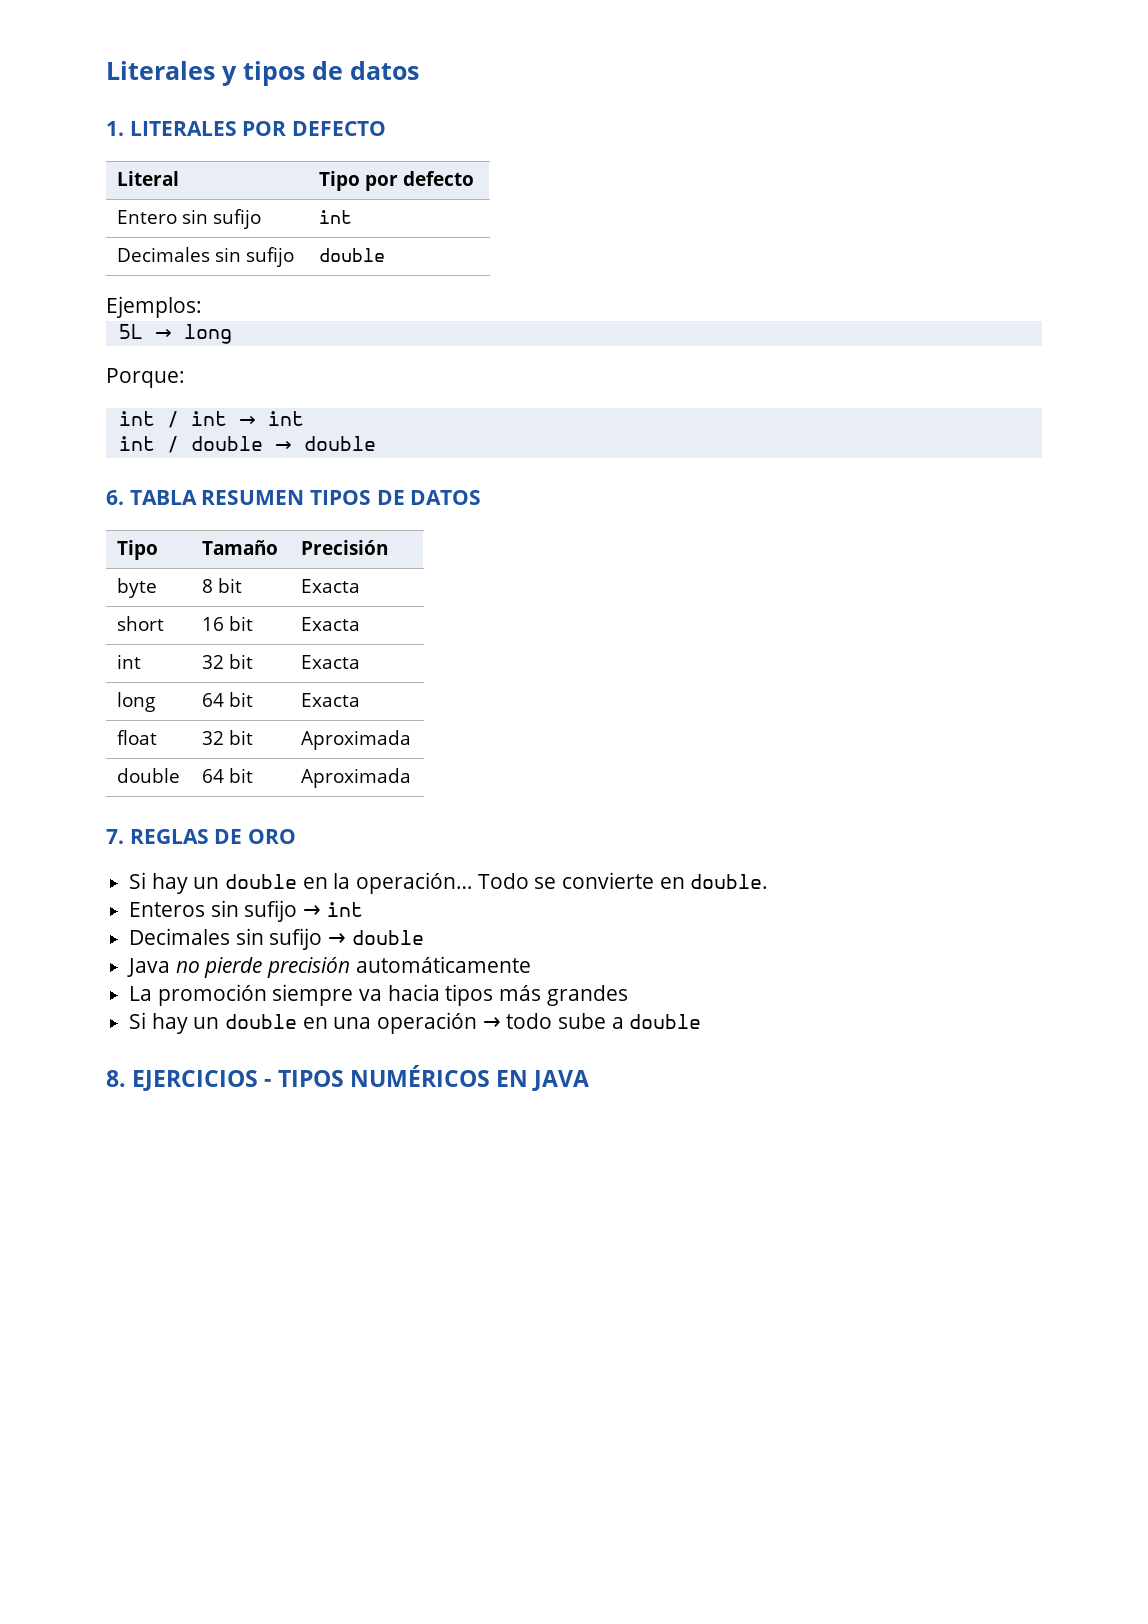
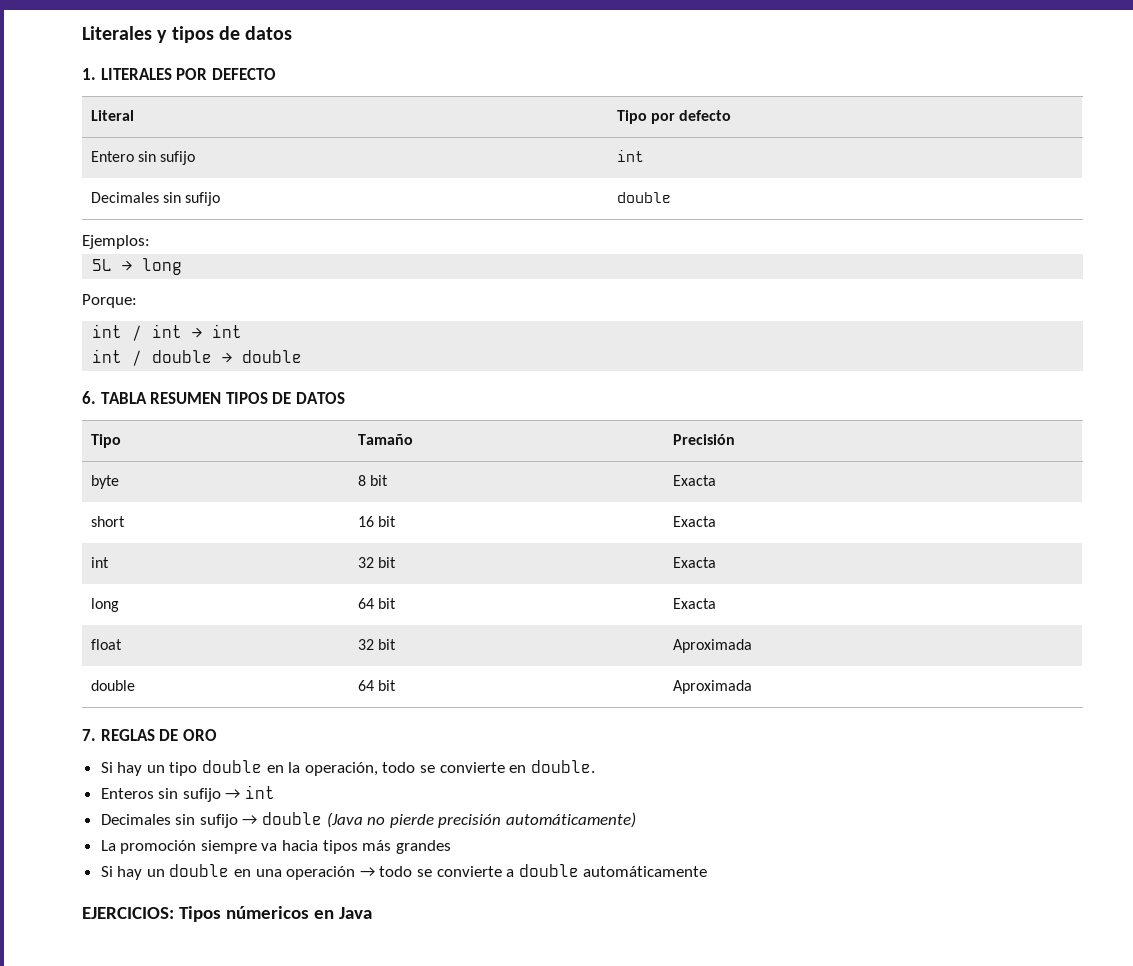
(220, 883) none -> [169,762,198,776] tipo
[356,872,529,894] operación… Todo -> [304,762,416,776] operación, todo
[127,958,171,977] // Java -> [326,812,363,828] (Java
[355,956,531,973] automáticamente -> [506,812,637,828] automáticamente)
[558,1013,607,1029] sube -> [417,866,502,877] se convierte
[106,1065,590,1091] // 8. EJERCICIOS - TIPOS NUMÉRICOS EN JAVA -> [583,866,708,877] [82,906,372,922] automáticamente // EJERCICIOS: Tipos númericos en Java

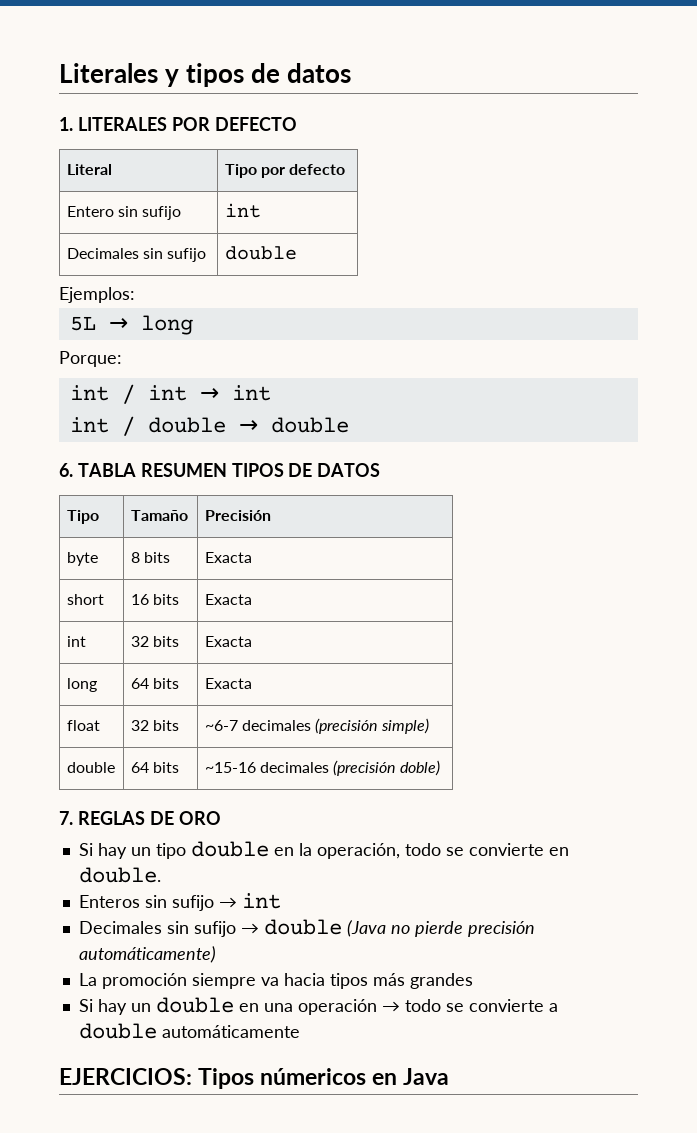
[369,475,388,486] bit -> [144,552,171,563] bits
[377,516,396,527] bit -> [153,594,180,605] bits
[377,557,396,568] bit -> [153,636,180,647] bits
[377,598,396,609] bit -> [153,678,180,689] bits
[377,639,396,650] [672,639,752,653] [90,680,135,691] [357,680,396,691] [672,680,752,694] bit | Aproximada // double | 64 bit | Aproximada -> [153,720,180,731] [204,718,429,734] [66,762,115,773] [130,762,180,773] [204,760,440,776] bits | ~6-7 decimales (precisión simple) // double | 64 bits | ~15-16 decimales (precisión doble)

